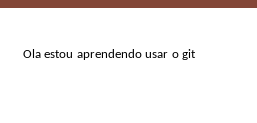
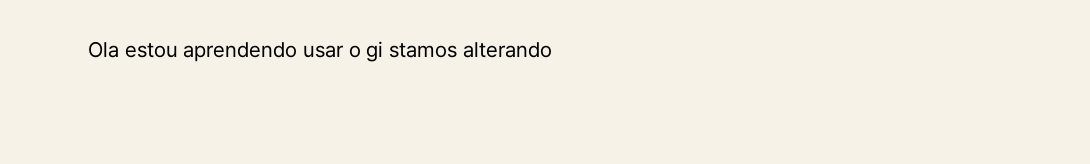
[181,49,196,60] git -> [366,41,552,62] gi stamos alterando

